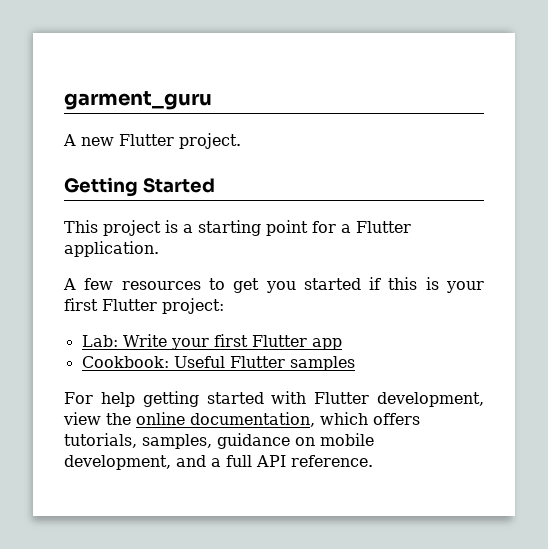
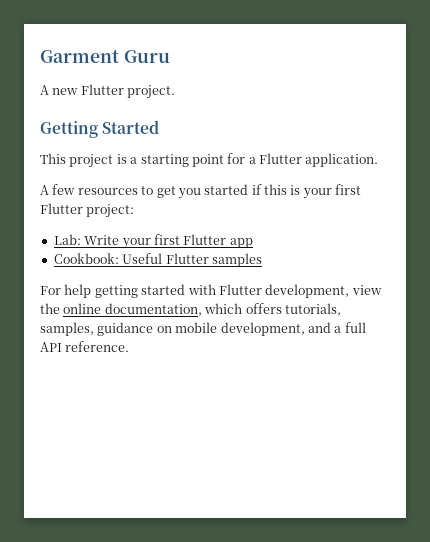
[64,91,212,110] garment_guru -> [40,50,170,63] Garment Guru

